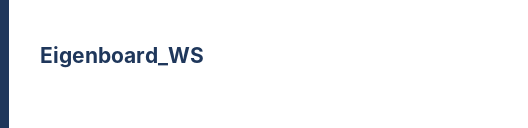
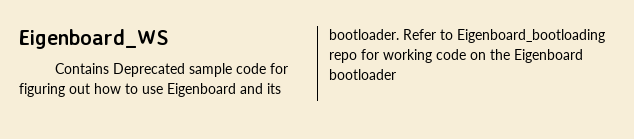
(204, 57) none -> [55,63,289,77] [19,83,281,97] [329,29,605,43] [329,49,583,63] [329,69,396,80] // Contains Deprecated sample code for figuring out how to use Eigenboard and its bootloader. Refer to Eigenboard_bootloading repo for working code on the Eigenboard bootloader

